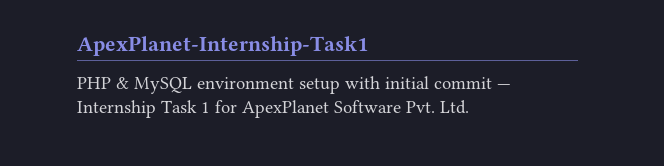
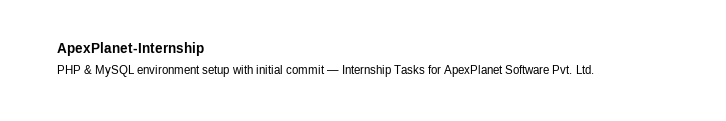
[77,36,368,56] ApexPlanet-Internship-Task1 -> [57,42,204,56] ApexPlanet-Internship
[161,100,210,113] Task 1 -> [394,65,426,74] Tasks

